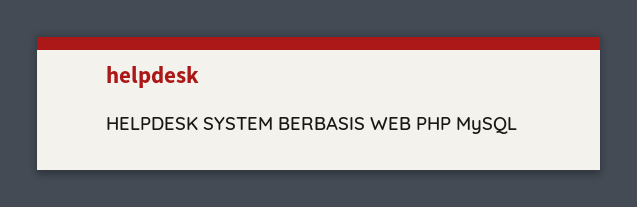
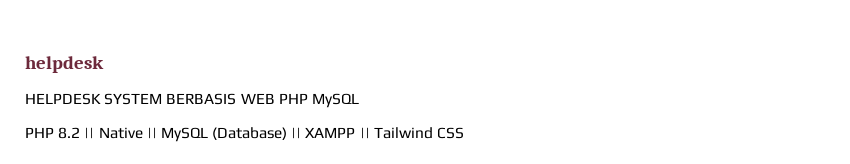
(517, 125) none -> [25,127,465,142] // PHP 8.2 || Native || MySQL (Database) || XAMPP || Tailwind CSS

